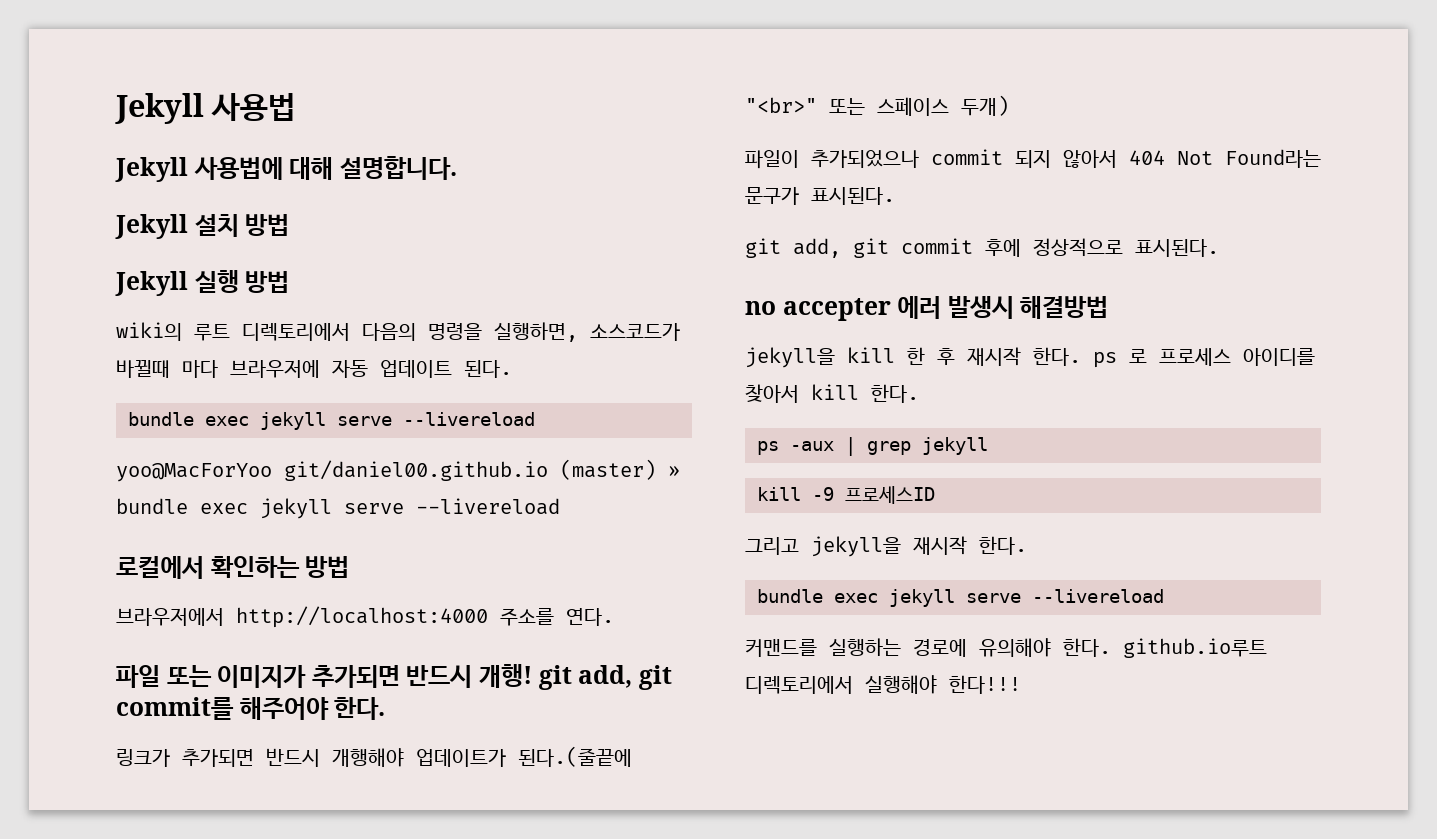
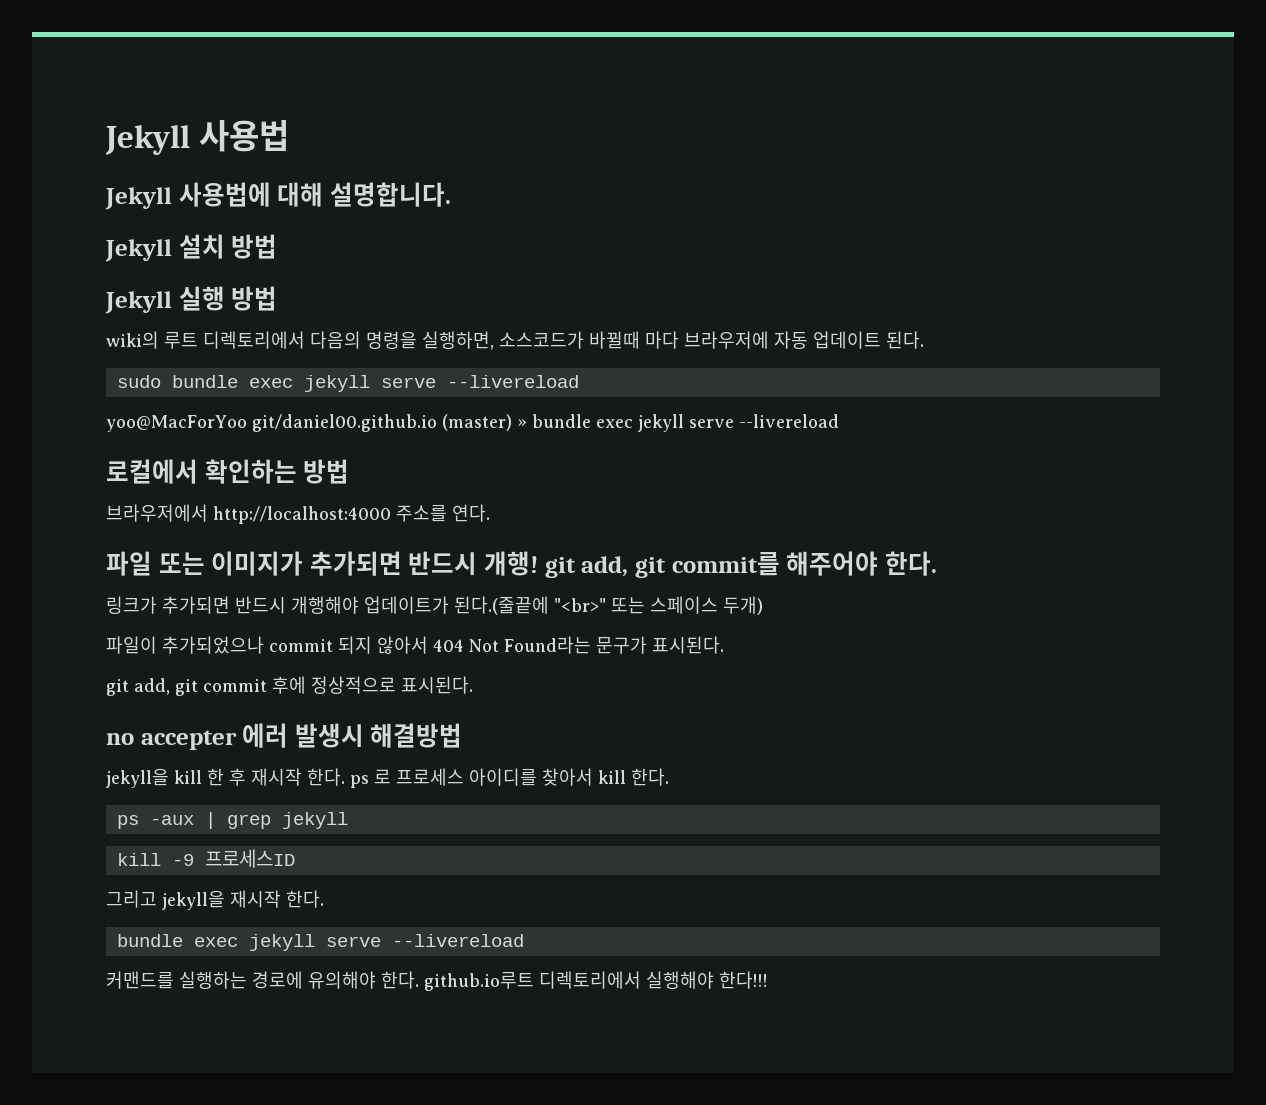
(512, 369) none -> [116,375,161,388] sudo

